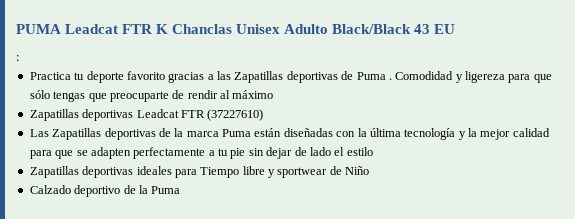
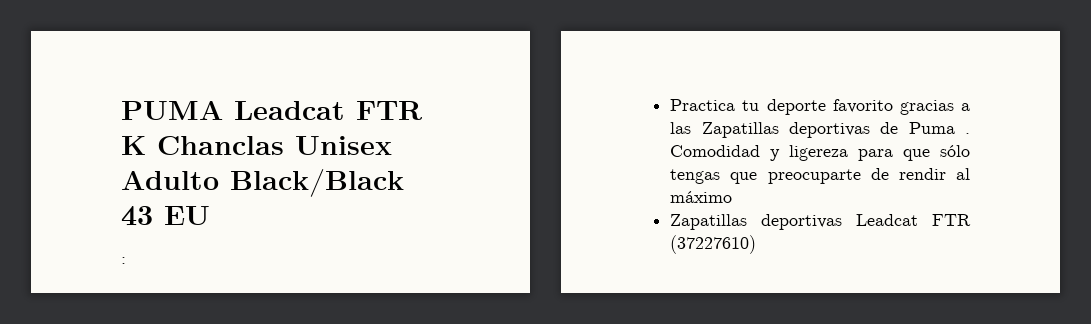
[29,128,550,140] [29,147,373,159] [29,166,370,178] [29,185,181,197] // Las Zapatillas deportivas de la marca Puma están diseñadas con la última tecnología y la mejor calidad para que se adapten perfectamente a tu pie sin dejar de lado el estilo // Zapatillas deportivas ideales para Tiempo libre y sportwear de Niño // Calzado deportivo de la Puma -> (757, 244) none

